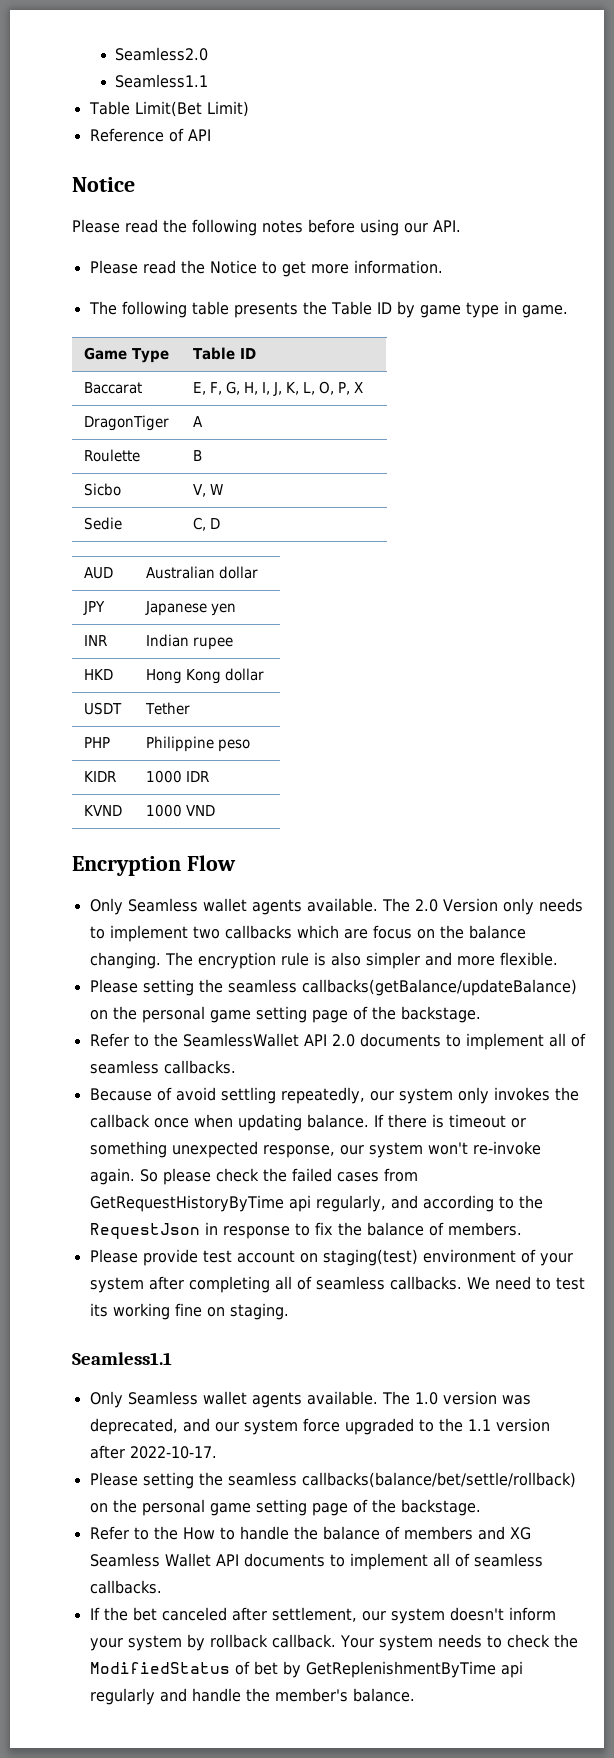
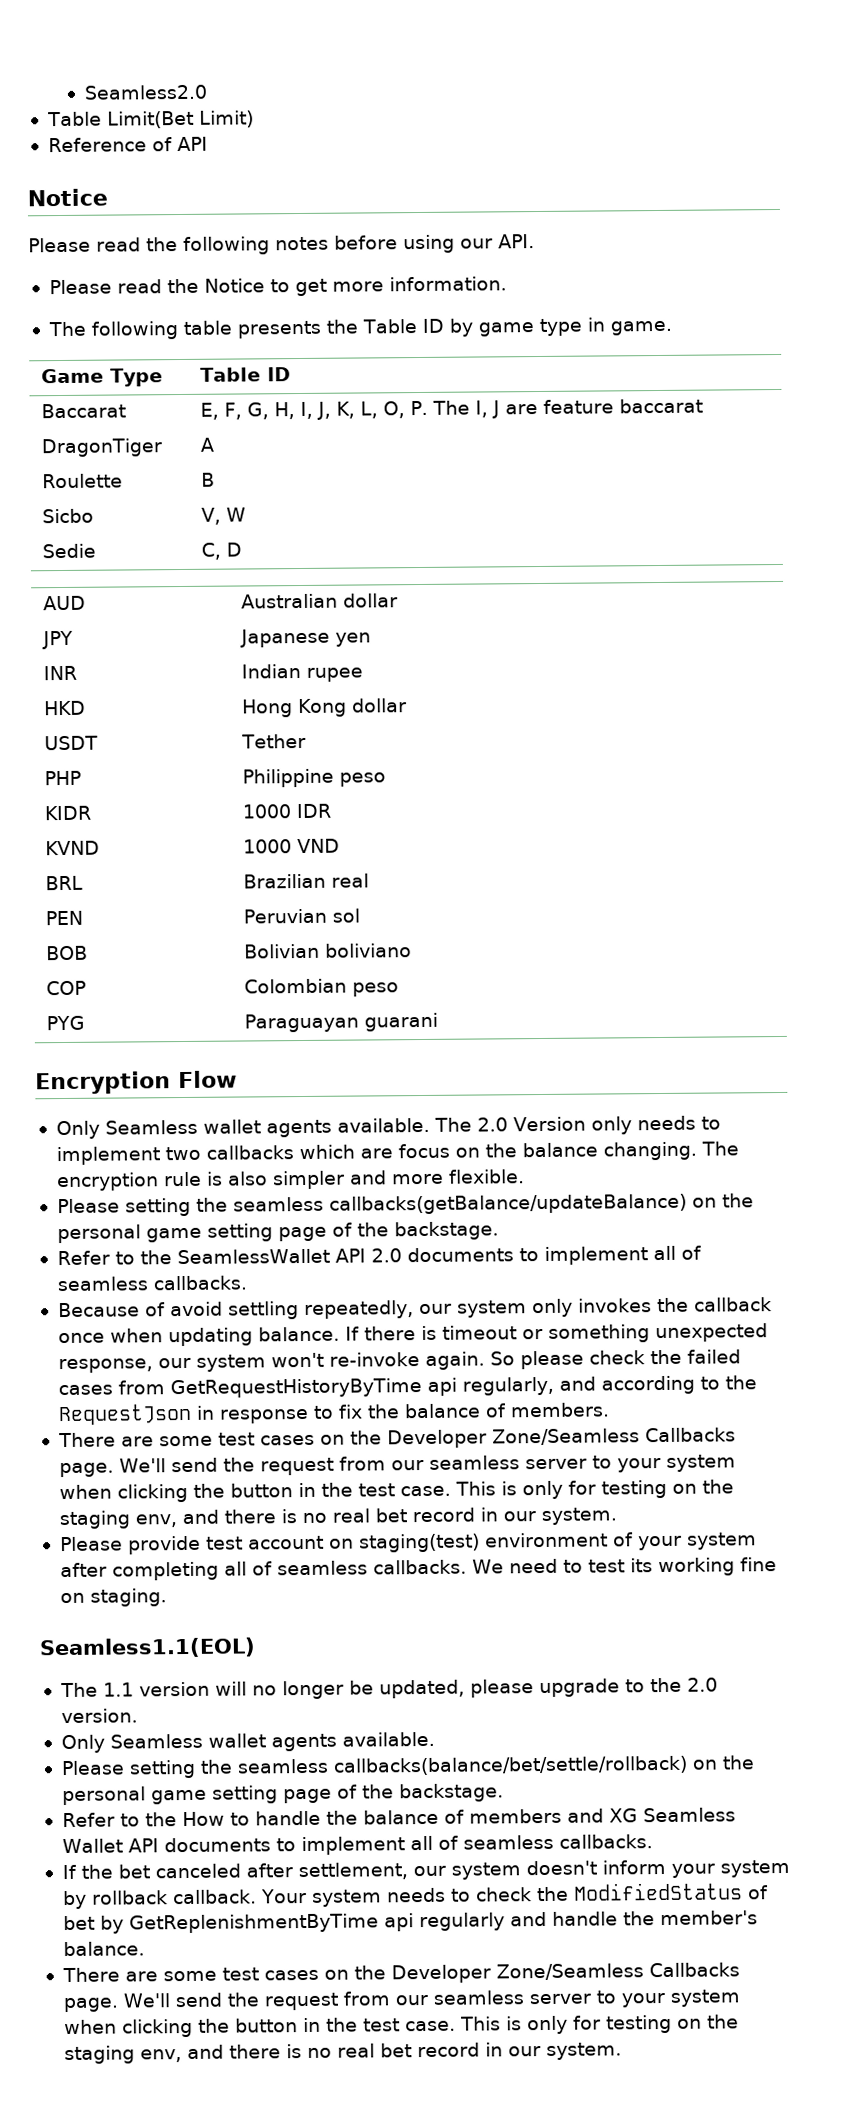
[115,74,209,88] // Seamless1.1 -> (207, 92) none
[337,382,363,395] P, X -> [409,398,703,419] P. The I, J are feature baccarat
(215, 810) none -> [44,875,83,891] [242,873,369,889] [44,910,83,926] [242,908,360,924] [45,945,88,961] [243,943,412,959] [45,980,86,996] [243,978,399,997] [45,1015,85,1031] [243,1012,438,1033] // BRL | Brazilian real // PEN | Peruvian sol // BOB | Bolivian boliviano // COP | Colombian peso // PYG | Paraguayan guarani
(522, 1229) none -> [57,1427,736,1449] [58,1454,736,1478] [58,1479,734,1503] [58,1507,617,1530] // There are some test cases on the Developer Zone/Seamless Callbacks page. We'll send the request from our seamless server to your system when clicking the button in the test case. This is only for testing on the staging env, and there is no real bet record in our system.
[72,1352,172,1365] [89,1391,531,1408] [89,1418,550,1435] [89,1445,217,1459] Seamless1.1 // Only Seamless wallet agents available. The 1.0 version was deprecated, and our system force upgraded to the 1.1 version after 2022-10-17. -> [39,1637,256,1659] [59,1677,718,1700] [60,1708,138,1724] [60,1731,435,1754] Seamless1.1(EOL) // The 1.1 version will no longer be updated, please upgrade to the 2.0 version. // Only Seamless wallet agents available.
(415, 1695) none -> [61,1962,740,1984] [62,1989,740,2013] [63,2014,739,2038] [63,2042,622,2065] // There are some test cases on the Developer Zone/Seamless Callbacks page. We'll send the request from our seamless server to your system when clicking the button in the test case. This is only for testing on the staging env, and there is no real bet record in our system.

